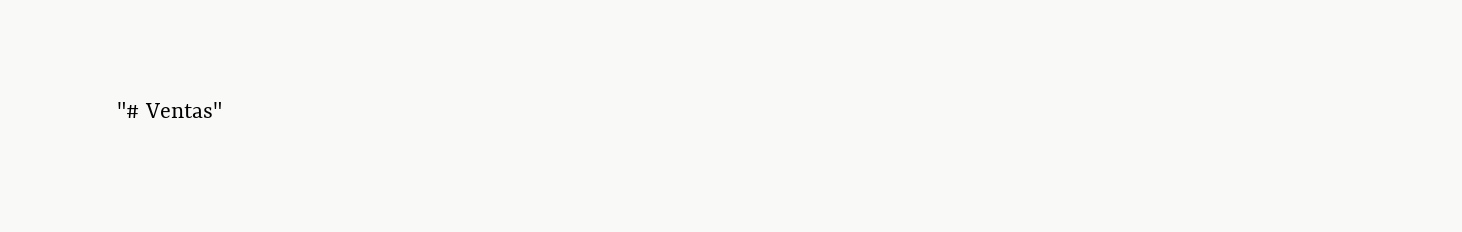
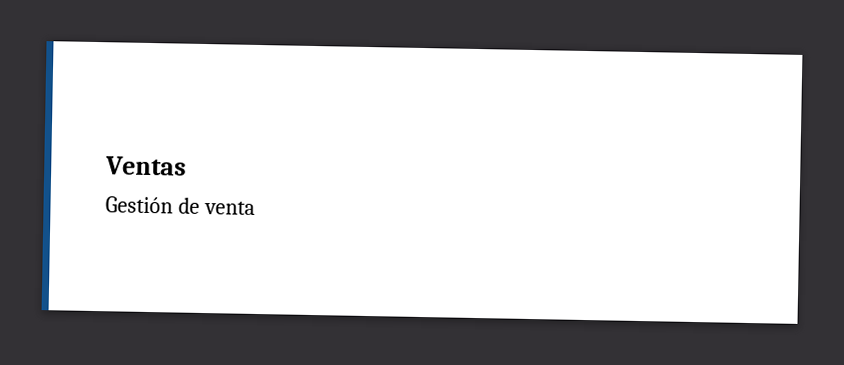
[117,102,222,118] "# Ventas" -> [105,156,187,176] [105,196,255,215] Ventas // Gestión de venta

